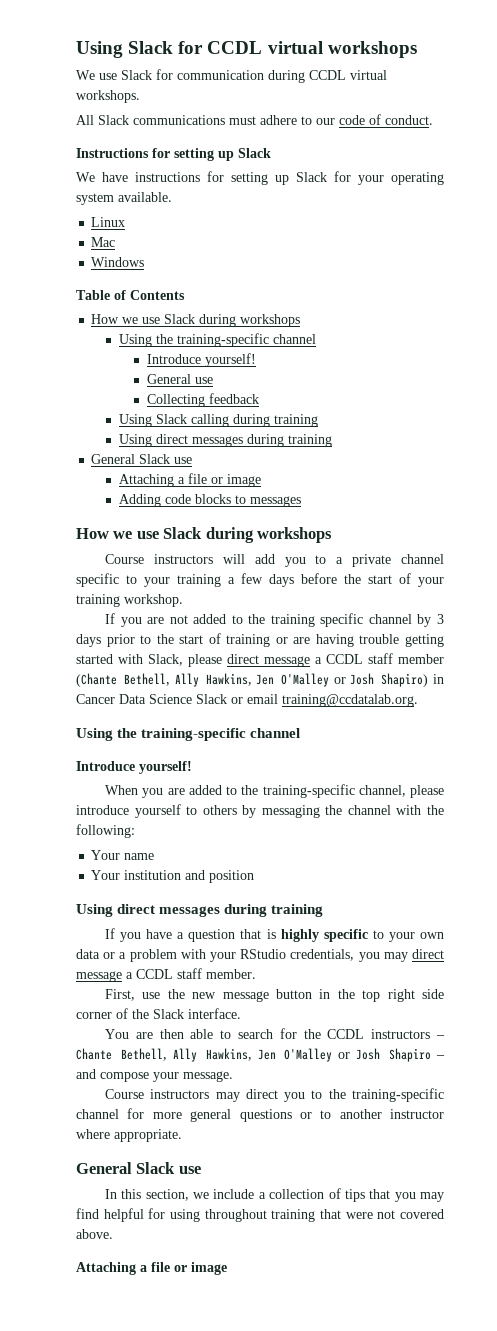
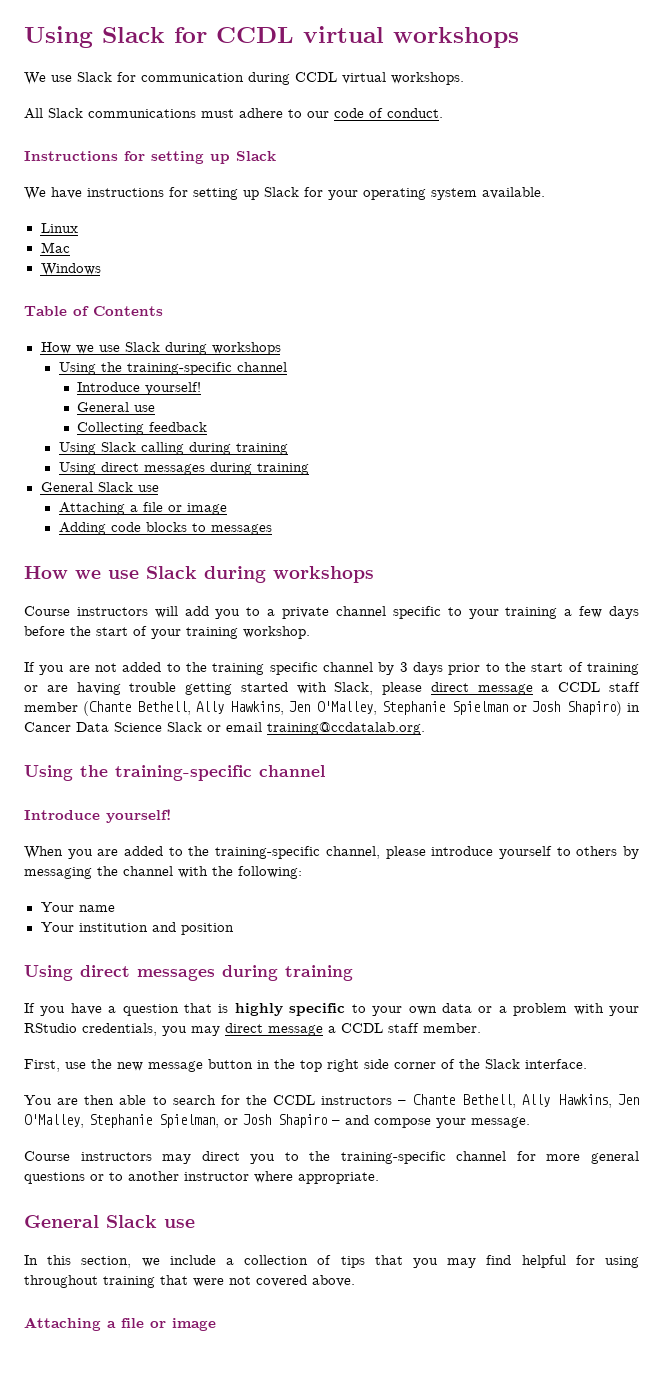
[281,673,330,687] O'Malley -> [317,701,508,715] O'Malley, Stephanie Spielman
[284,1048,333,1062] O'Malley -> [24,1114,219,1128] O'Malley, Stephanie Spielman,

